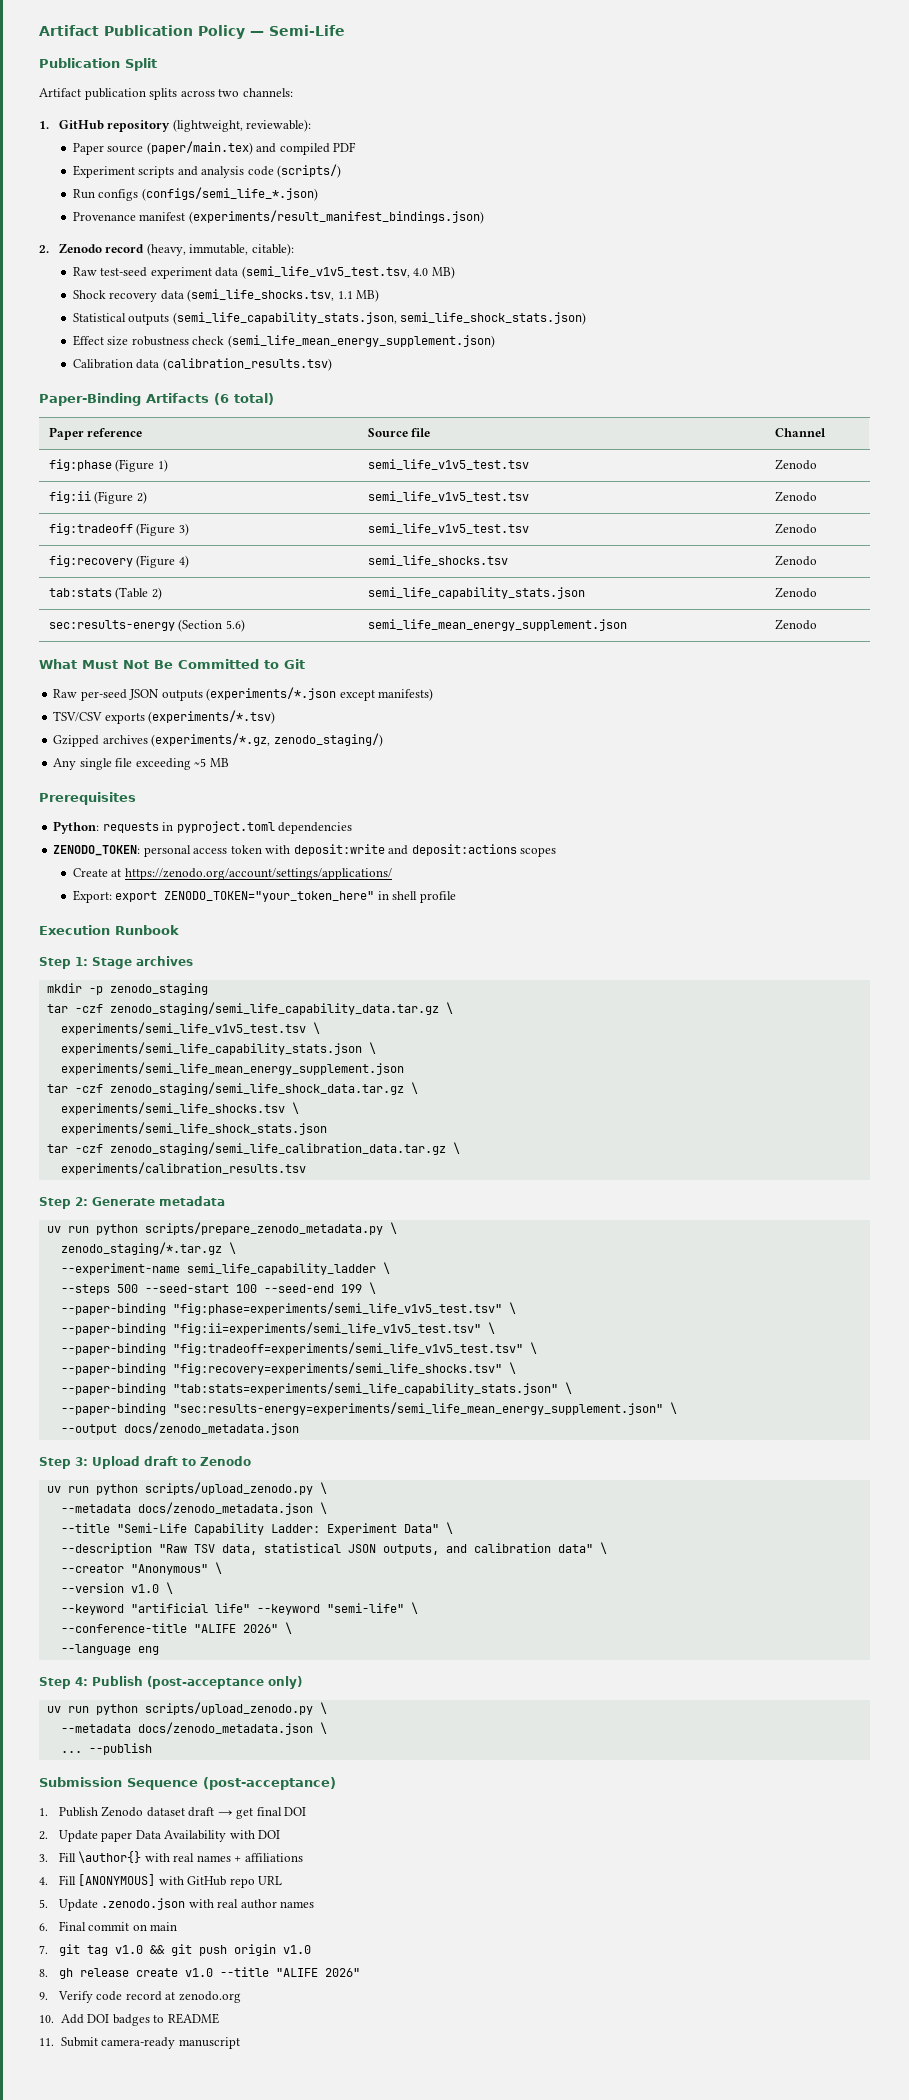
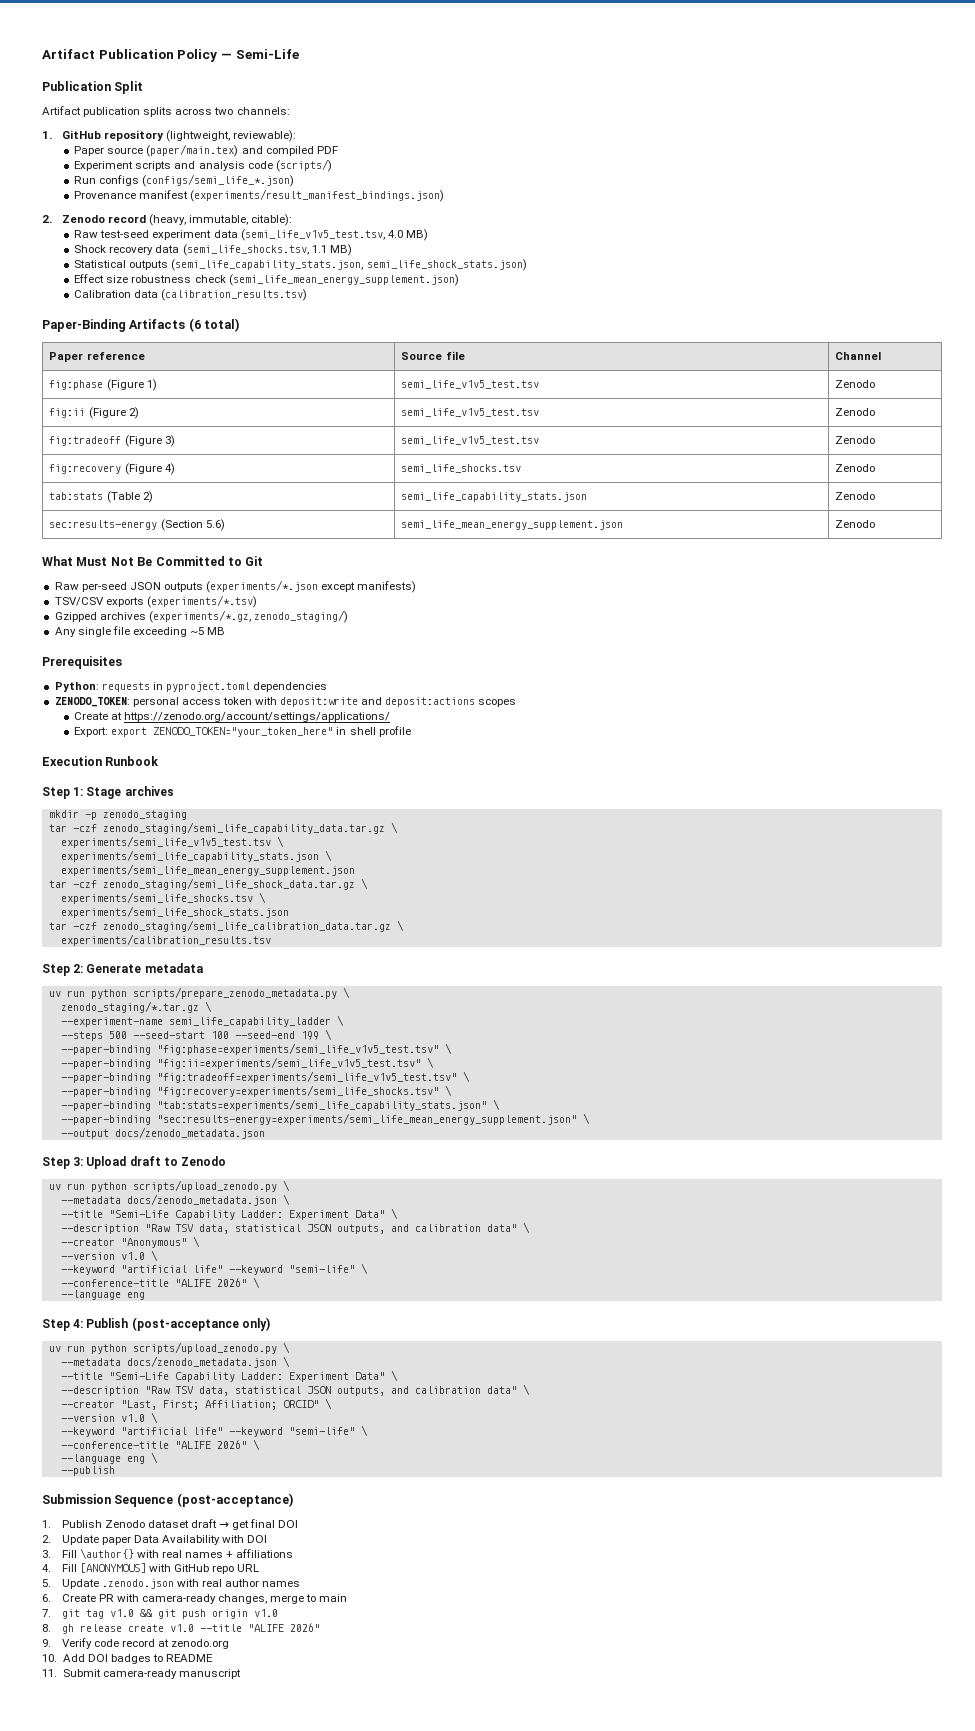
[60,1751,82,1753] ... -> [60,1370,398,1382] [60,1384,530,1396] [60,1398,332,1410] [60,1412,158,1423] [60,1425,368,1437] [60,1439,260,1450] [60,1452,158,1464] --title "Semi-Life Capability Ladder: Experiment Data" \ // --description "Raw TSV data, statistical JSON outputs, and calibration data" \ // --creator "Last, First; Affiliation; ORCID" \ // --version v1.0 \ // --keyword "artificial life" --keyword "semi-life" \ // --conference-title "ALIFE 2026" \ // --language eng \ //
[58,1921,147,1931] Final commit on -> [61,1594,317,1604] Create PR with camera-ready changes, merge to

